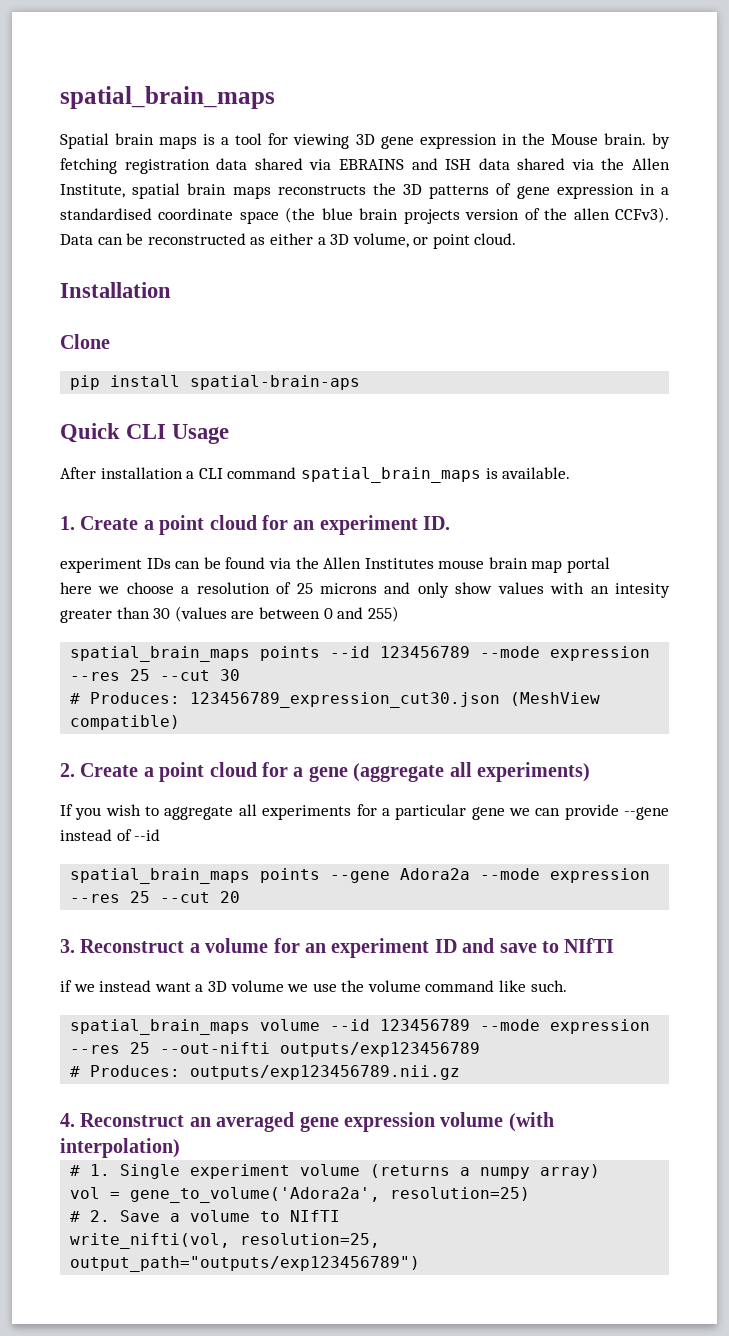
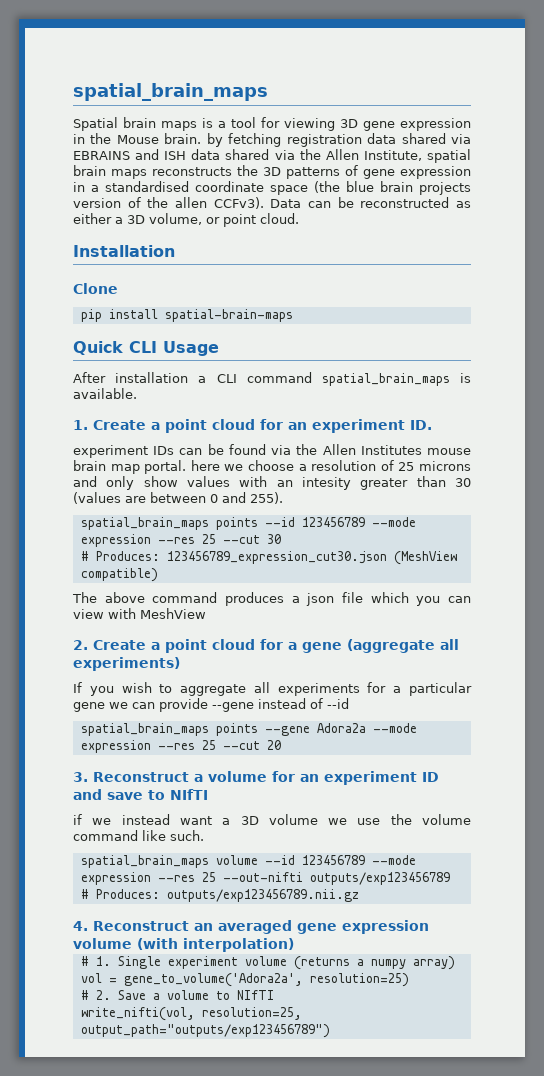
[190,375,361,390] spatial-brain-aps -> [164,309,293,322] spatial-brain-maps
[567,557,611,573] portal // -> [144,460,187,474] portal.
[367,606,399,622] 255) -> [250,492,283,504] 255).
(181, 722) none -> [72,592,471,606] [73,608,206,619] // The above command produces a json file which you can view with MeshView

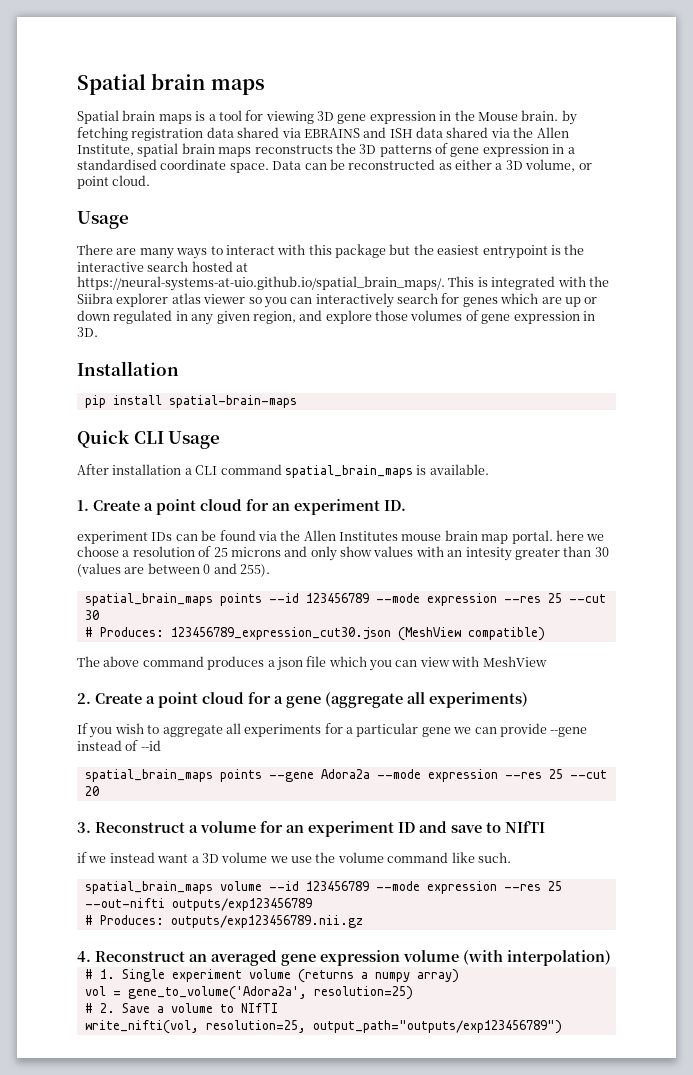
[73,83,268,101] spatial_brain_maps -> [77,73,265,95] Spatial brain maps
[270,181,471,195] [73,197,264,209] space (the blue brain projects version of the allen CCFv3). -> [229,163,269,173] space.
(299, 218) none -> [77,211,129,229] [77,244,585,259] [77,261,249,272] [77,276,609,291] [77,293,598,308] [77,310,595,325] [77,327,98,337] // Usage // There are many ways to interact with this package but the easiest entrypoint is the interactive search hosted at https://neural-systems-at-uio.github.io/spatial_brain_maps/. This is integrated with the Siibra explorer atlas viewer so you can interactively search for genes which are up or down regulated in any given region, and explore those volumes of gene expression in 3D.
[73,283,118,294] // Clone -> (179, 368) none

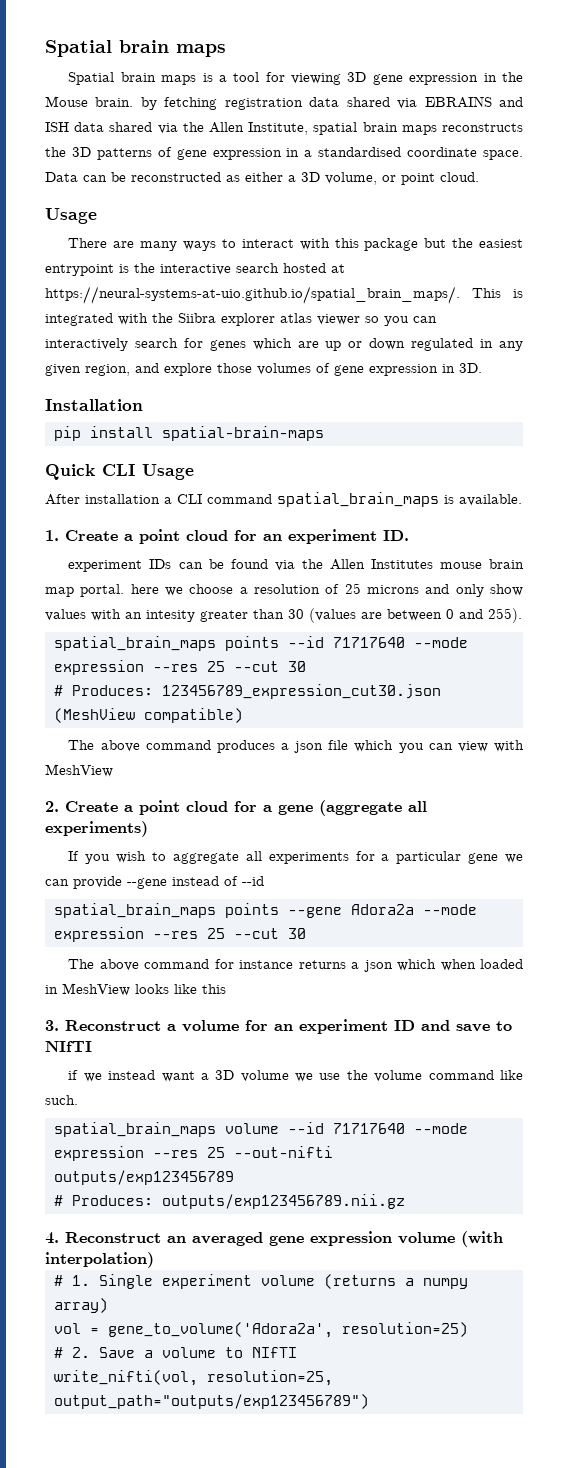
[305,593,369,603] 123456789 -> [332,637,405,648] 71717640
[84,786,99,796] 20 -> [287,928,306,939] [68,959,523,972] [45,983,226,996] 30 // The above command for instance returns a json which when loaded in MeshView looks like this
[305,881,369,891] 123456789 -> [332,1123,405,1134] 71717640

